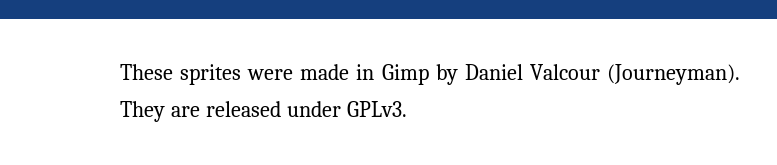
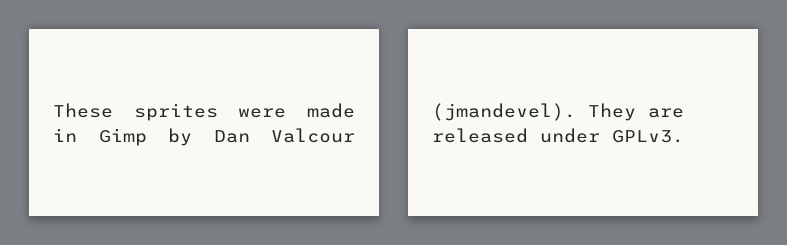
[464,64,740,85] Daniel Valcour (Journeyman). -> [213,128,355,143] [432,103,576,121] Dan Valcour (jmandevel).

